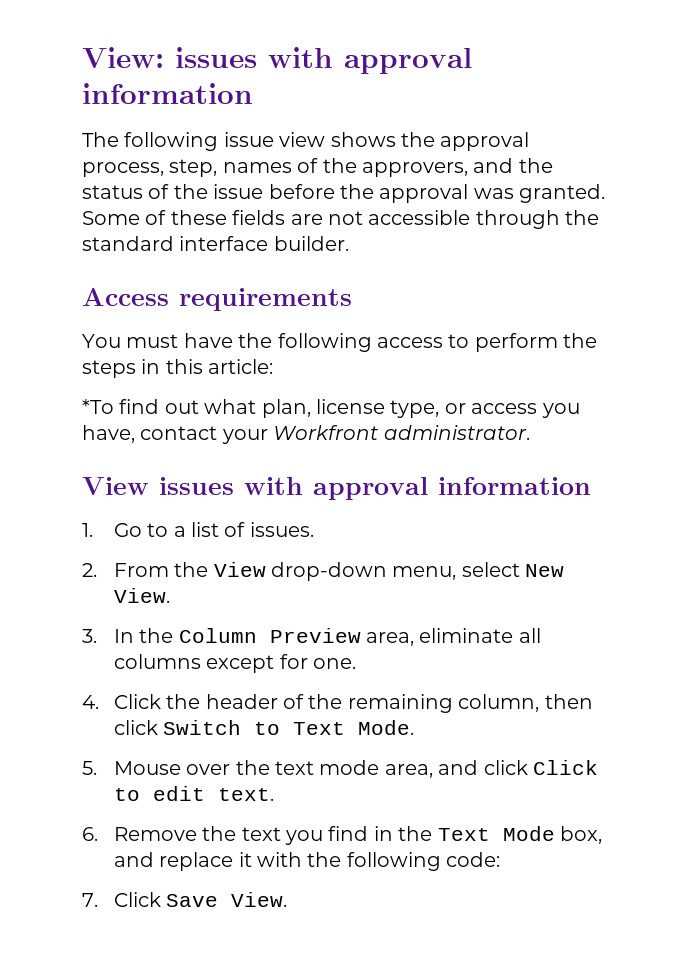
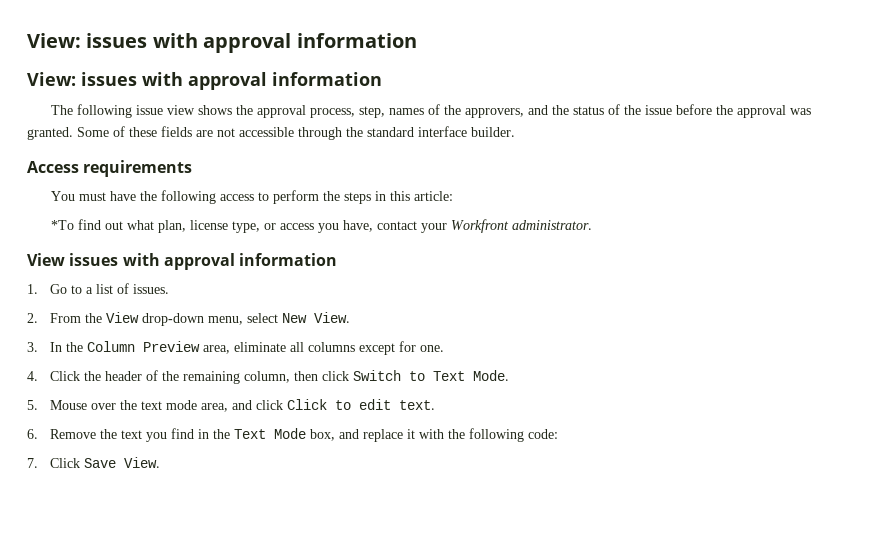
[82,47,472,74] [82,83,253,104] View: issues with approval information -> [27,33,417,53] [27,72,382,90] View: issues with approval information // View: issues with approval information

